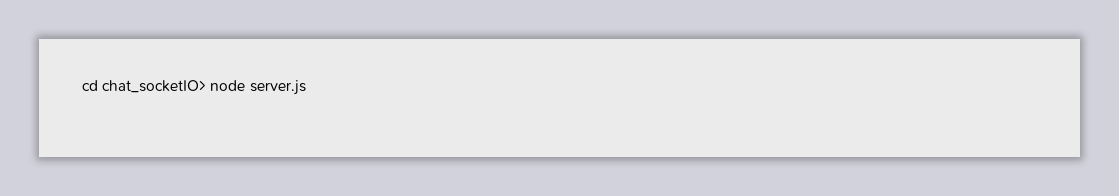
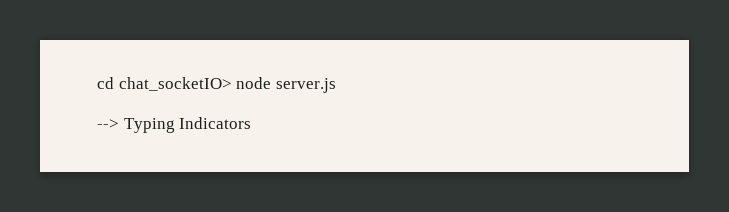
(306, 87) none -> [97,117,252,133] // --> Typing Indicators

